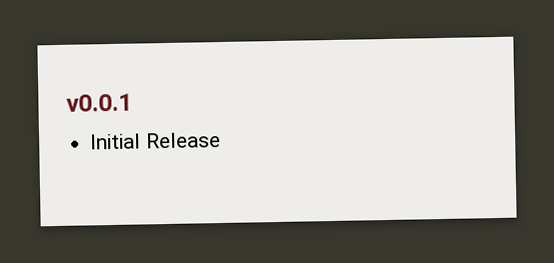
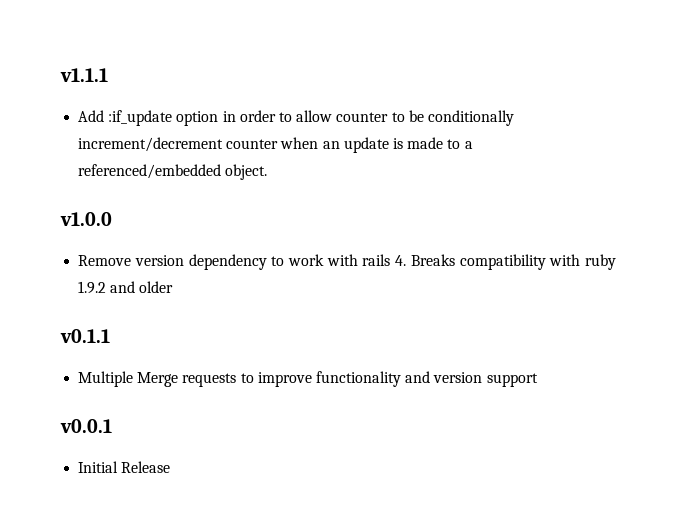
(66, 102) none -> [60,68,108,82] [78,110,514,126] [78,137,473,153] [78,164,268,180] [60,212,112,226] [78,254,617,270] [78,281,174,294] [60,329,110,343] [78,371,538,387] v1.1.1 // Add :if_update option in order to allow counter to be conditionally increment/decrement counter when an update is made to a referenced/embedded object. // v1.0.0 // Remove version dependency to work with rails 4. Breaks compatibility with ruby 1.9.2 and older // v0.1.1 // Multiple Merge requests to improve functionality and version support //

